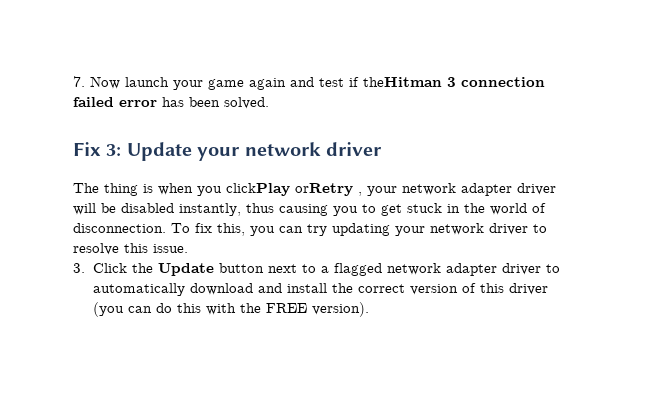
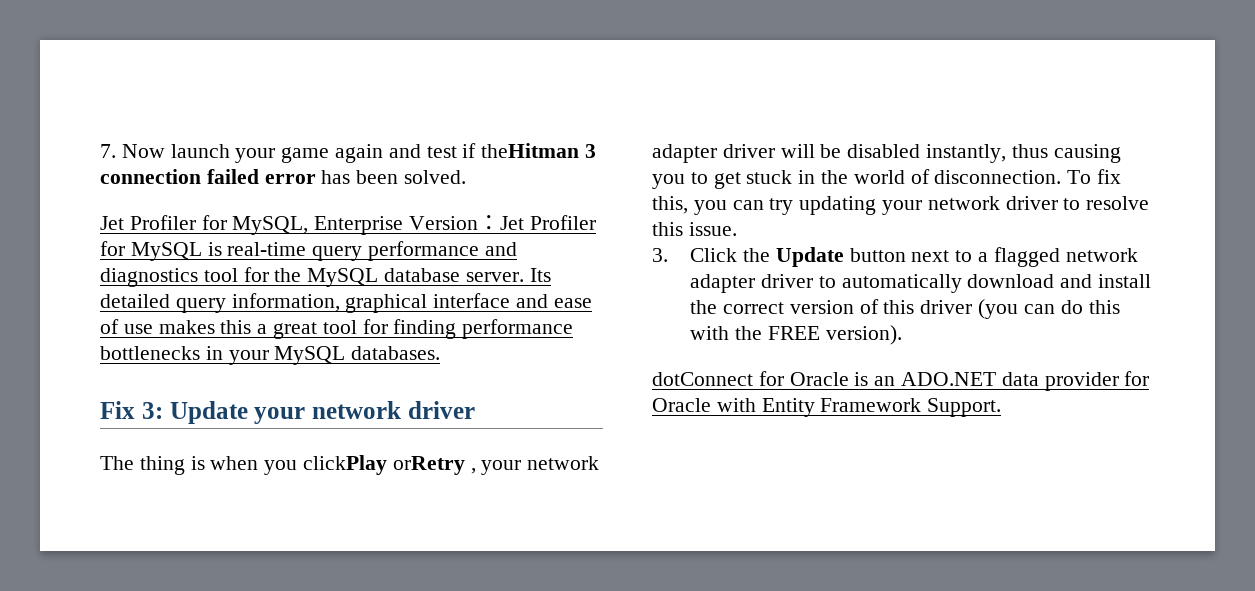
(269, 103) none -> [100,215,596,235] [100,241,517,261] [100,267,551,287] [100,293,592,313] [100,319,574,339] [100,346,441,365] // Jet Profiler for MySQL, Enterprise Version：Jet Profiler for MySQL is real-time query performance and diagnostics tool for the MySQL database server. Its detailed query information, graphical interface and ease of use makes this a great tool for finding performance bottlenecks in your MySQL databases.
(369, 309) none -> [652,371,1150,391] [652,398,1002,417] // dotConnect for Oracle is an ADO.NET data provider for Oracle with Entity Framework Support.

